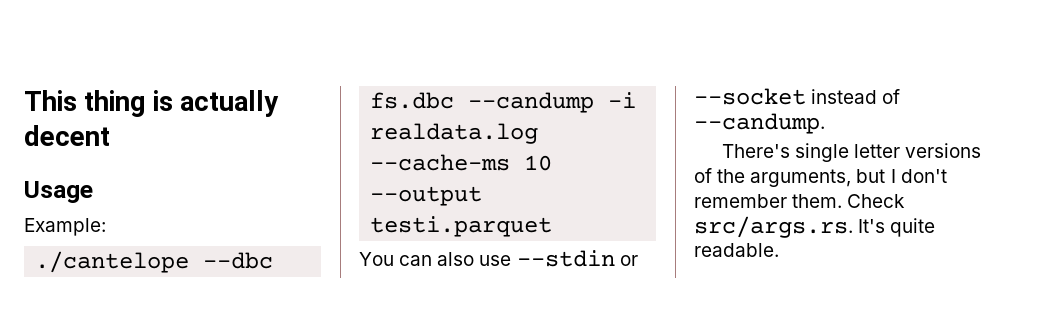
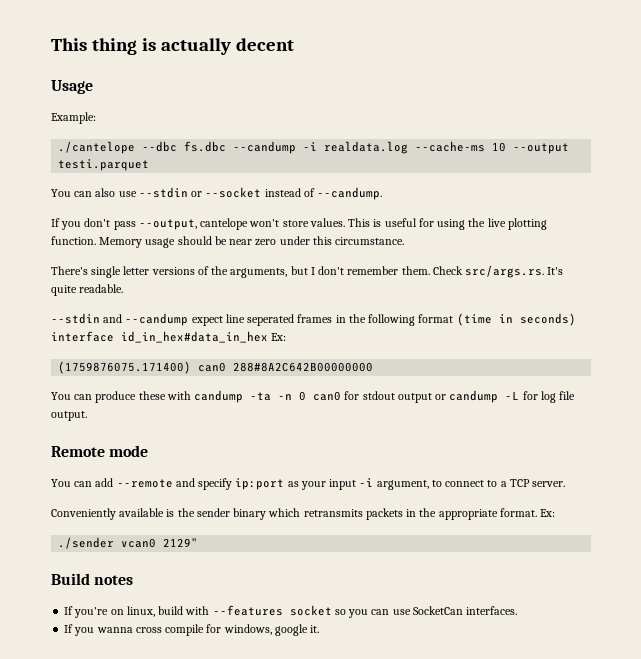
(825, 123) none -> [51,218,547,230] [51,236,405,248] // If you don't pass --output, cantelope won't store values. This is useful for using the live plotting function. Memory usage should be near zero under this circumstance.
(779, 250) none -> [51,313,576,326] [51,331,287,343] [58,361,374,374] [51,390,576,403] [51,411,87,421] [51,445,149,457] [51,478,566,490] [51,508,556,520] [58,537,199,549] [51,573,134,585] [64,605,518,618] [64,624,320,636] // --stdin and --candump expect line seperated frames in the following format (time in seconds) interface id_in_hex#data_in_hex Ex: // (1759876075.171400) can0 288#8A2C642B00000000 // You can produce these with candump -ta -n 0 can0 for stdout output or candump -L for log file output. // Remote mode // You can add --remote and specify ip:port as your input -i argument, to connect to a TCP server. // Conveniently available is the sender binary which retransmits packets in the appropriate format. Ex: // ./sender vcan0 2129" // Build notes // If you're on linux, build with --features socket so you can use SocketCan interfaces. // If you wanna cross compile for windows, google it.

